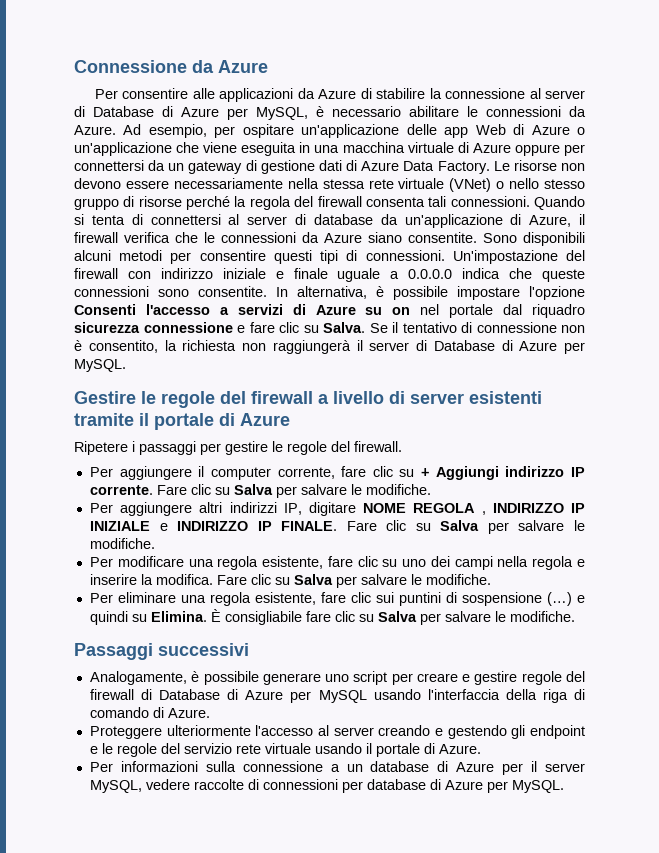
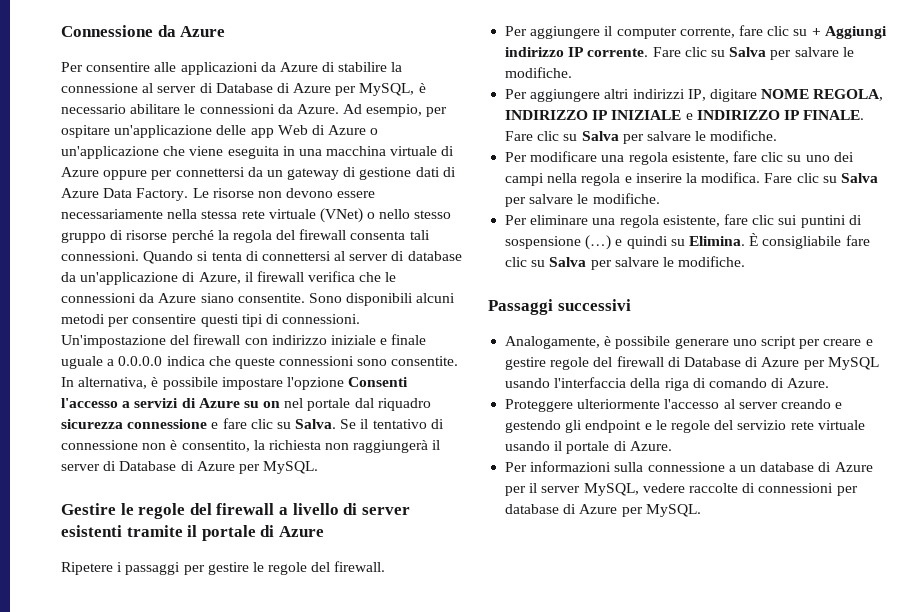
[413,503,486,515] REGOLA , -> [813,89,884,101] REGOLA,

